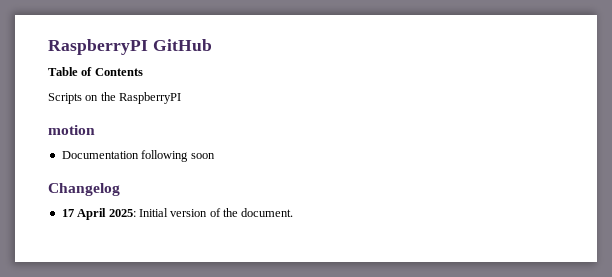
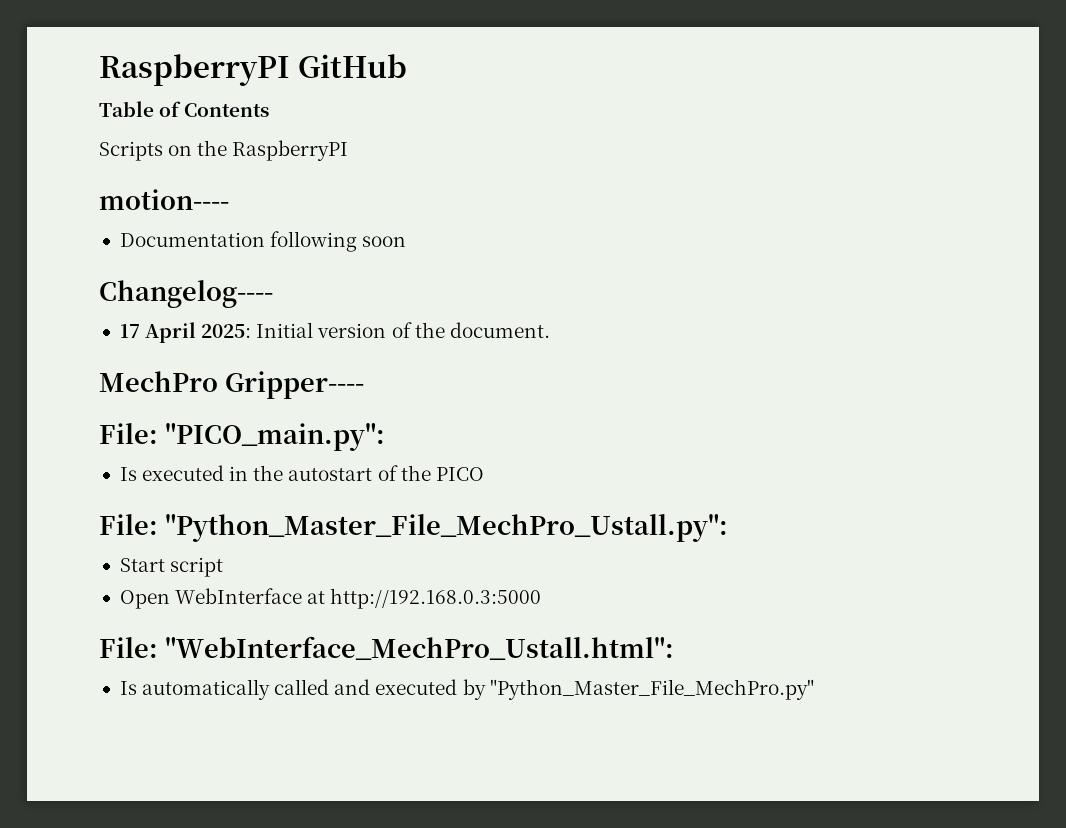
[48,125,95,135] motion -> [99,189,229,210] motion----
[48,183,120,196] Changelog -> [99,280,273,308] Changelog----
(294, 212) none -> [99,371,364,399] [99,423,385,451] [119,465,484,481] [99,514,728,542] [119,557,224,577] [119,588,542,609] [99,636,674,660] [119,679,814,700] // MechPro Gripper---- // File: "PICO_main.py": // Is executed in the autostart of the PICO // File: "Python_Master_File_MechPro_Ustall.py": // Start script // Open WebInterface at http://192.168.0.3:5000 // File: "WebInterface_MechPro_Ustall.html": // Is automatically called and executed by "Python_Master_File_MechPro.py"

